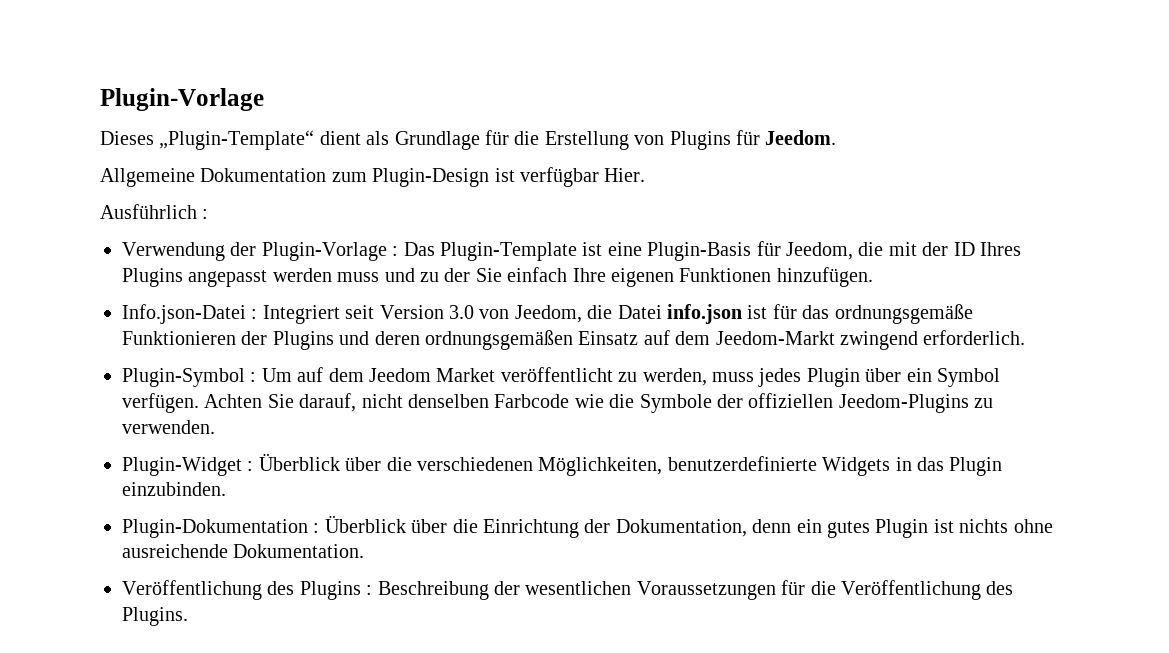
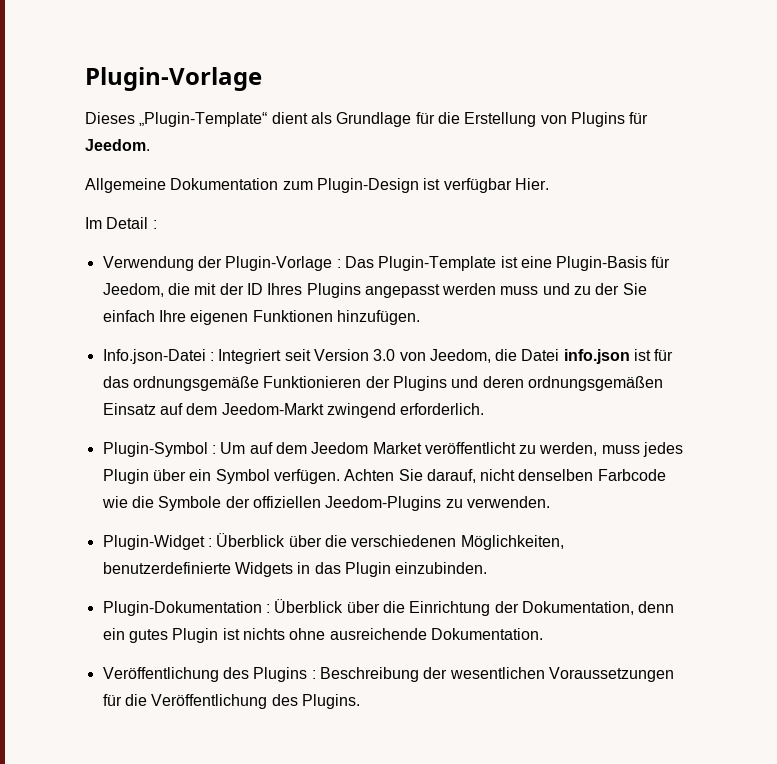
[100,204,197,219] Ausführlich -> [85,217,149,229] Im Detail

